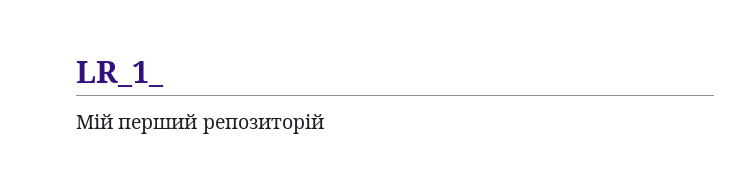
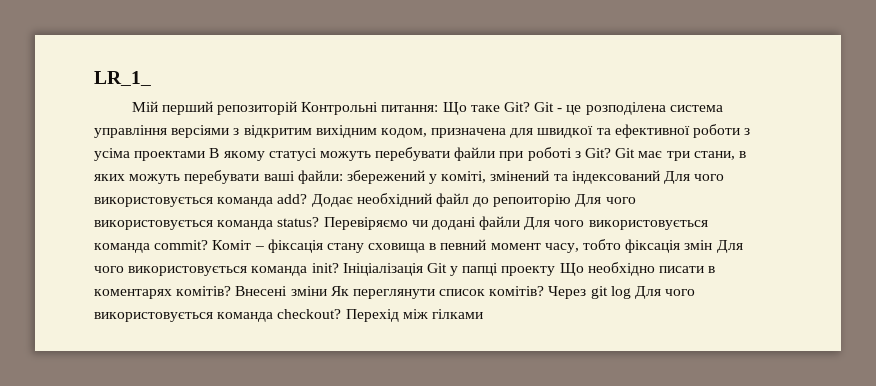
(324, 124) none -> [301,102,723,115] [94,124,751,138] [94,147,746,161] [94,170,725,184] [94,193,636,207] [94,216,708,230] [94,239,743,253] [94,262,716,276] [94,286,696,299] [94,309,483,322] Контрольні питання: Що таке Git? Git - це розподілена система управління версіями з відкритим вихідним кодом, призначена для швидкої та ефективної роботи з усіма проектами В якому статусі можуть перебувати файли при роботі з Git? Git має три стани, в яких можуть перебувати ваші файли: збережений у коміті, змінений та індексований Для чого використовується команда add? Додає необхідний файл до репоиторію Для чого використовується команда status? Перевіряємо чи додані файли Для чого використовується команда commit? Коміт – фіксація стану сховища в певний момент часу, тобто фіксація змін Для чого використовується команда init? Ініціалізація Git у папці проекту Що необхідно писати в коментарях комітів? Внесені зміни Як переглянути список комітів? Через git log Для чого використовується команда checkout? Перехід між гілками

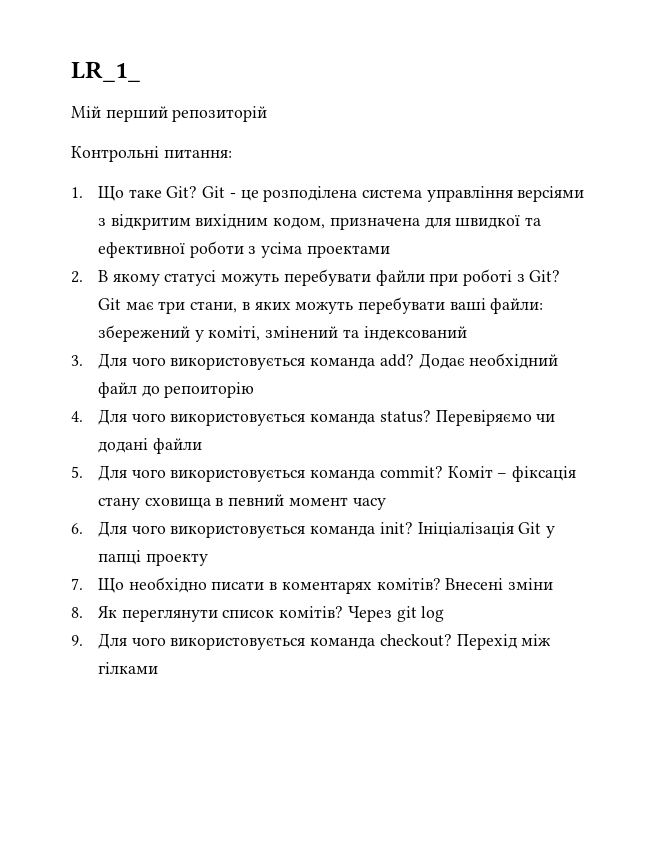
(297, 108) none -> (268, 114) //
(439, 108) none -> [71,187,83,198] // 1.
(206, 156) none -> [71,271,83,283] // 2.
(660, 177) none -> [71,355,83,366] // 3.
(572, 200) none -> [71,411,83,422] // 4.
(521, 223) none -> [71,466,83,478] // 5.
[544,239,713,253] часу, тобто фіксація змін -> [352,498,386,510] [71,523,83,534] часу // 6.
(556, 271) none -> [71,578,83,590] // 7.
(327, 291) none -> [71,607,83,618] // 8.
(631, 292) none -> [71,635,83,646] // 9.

